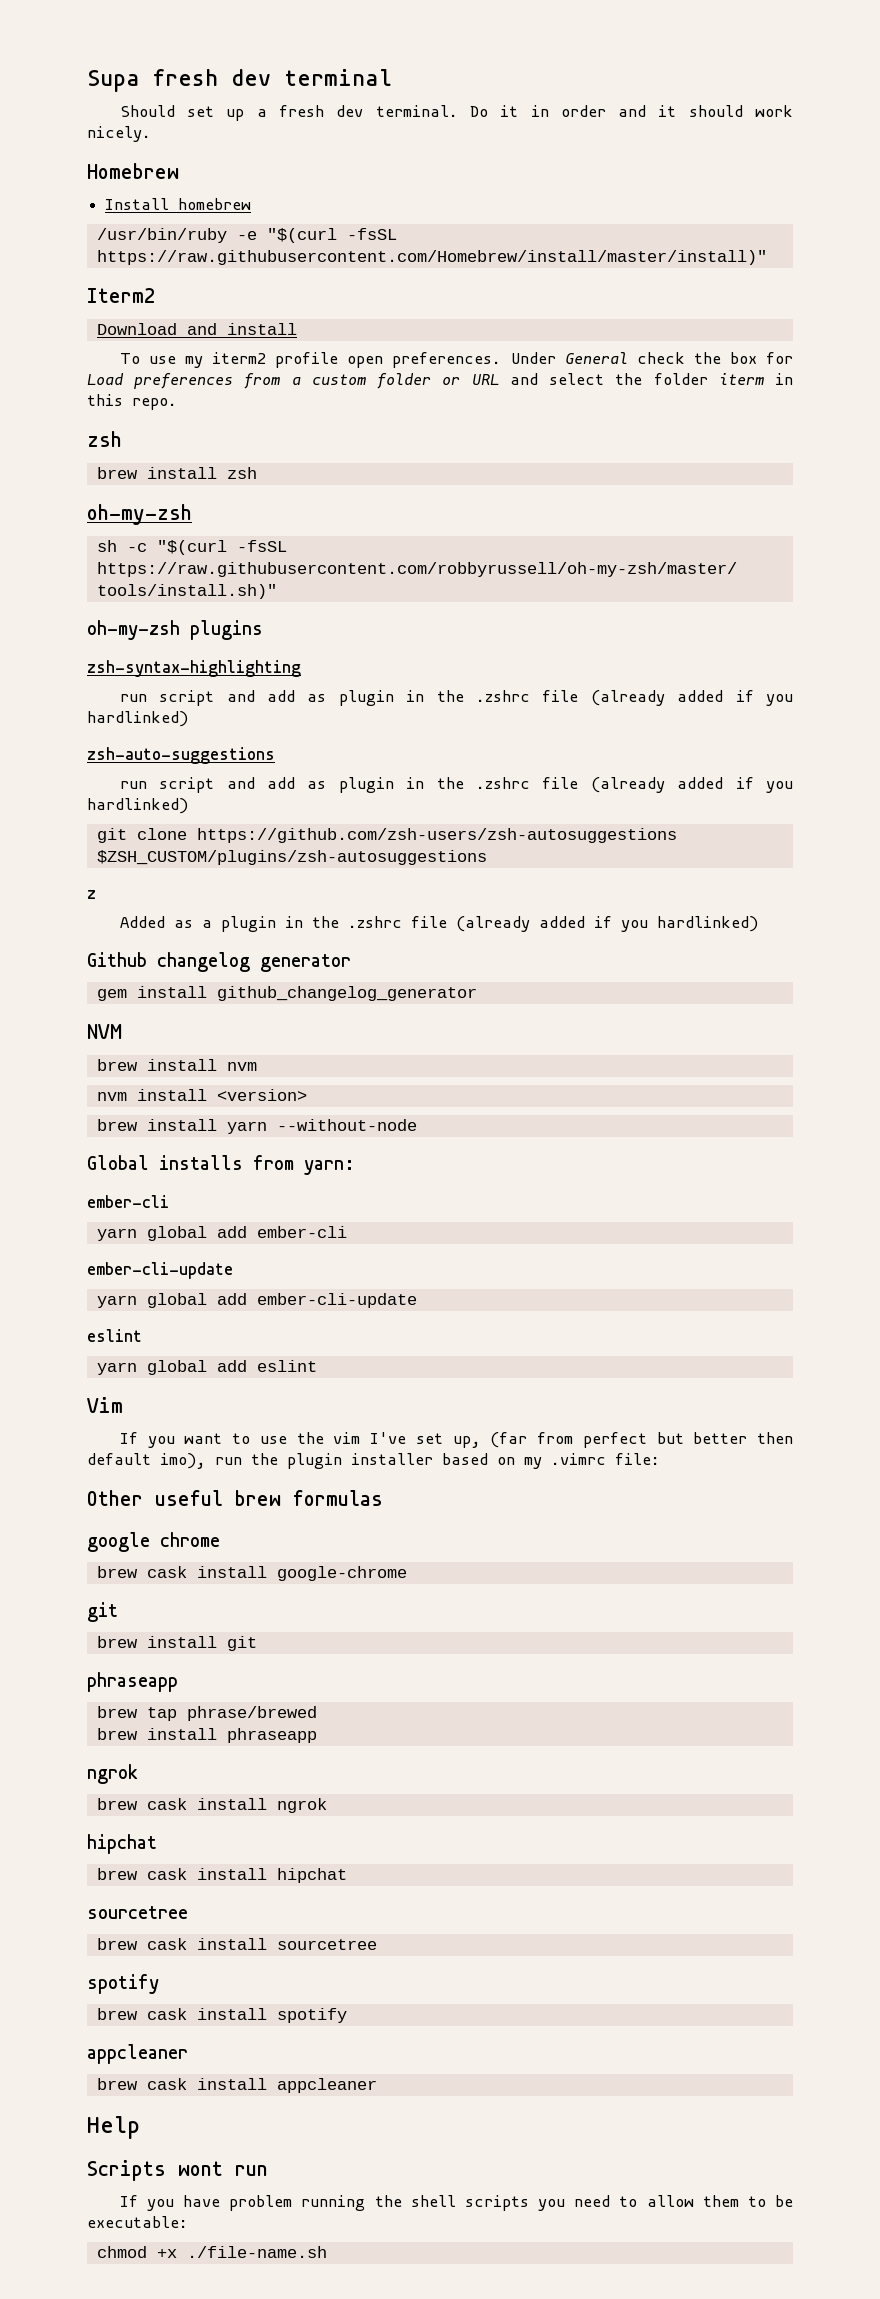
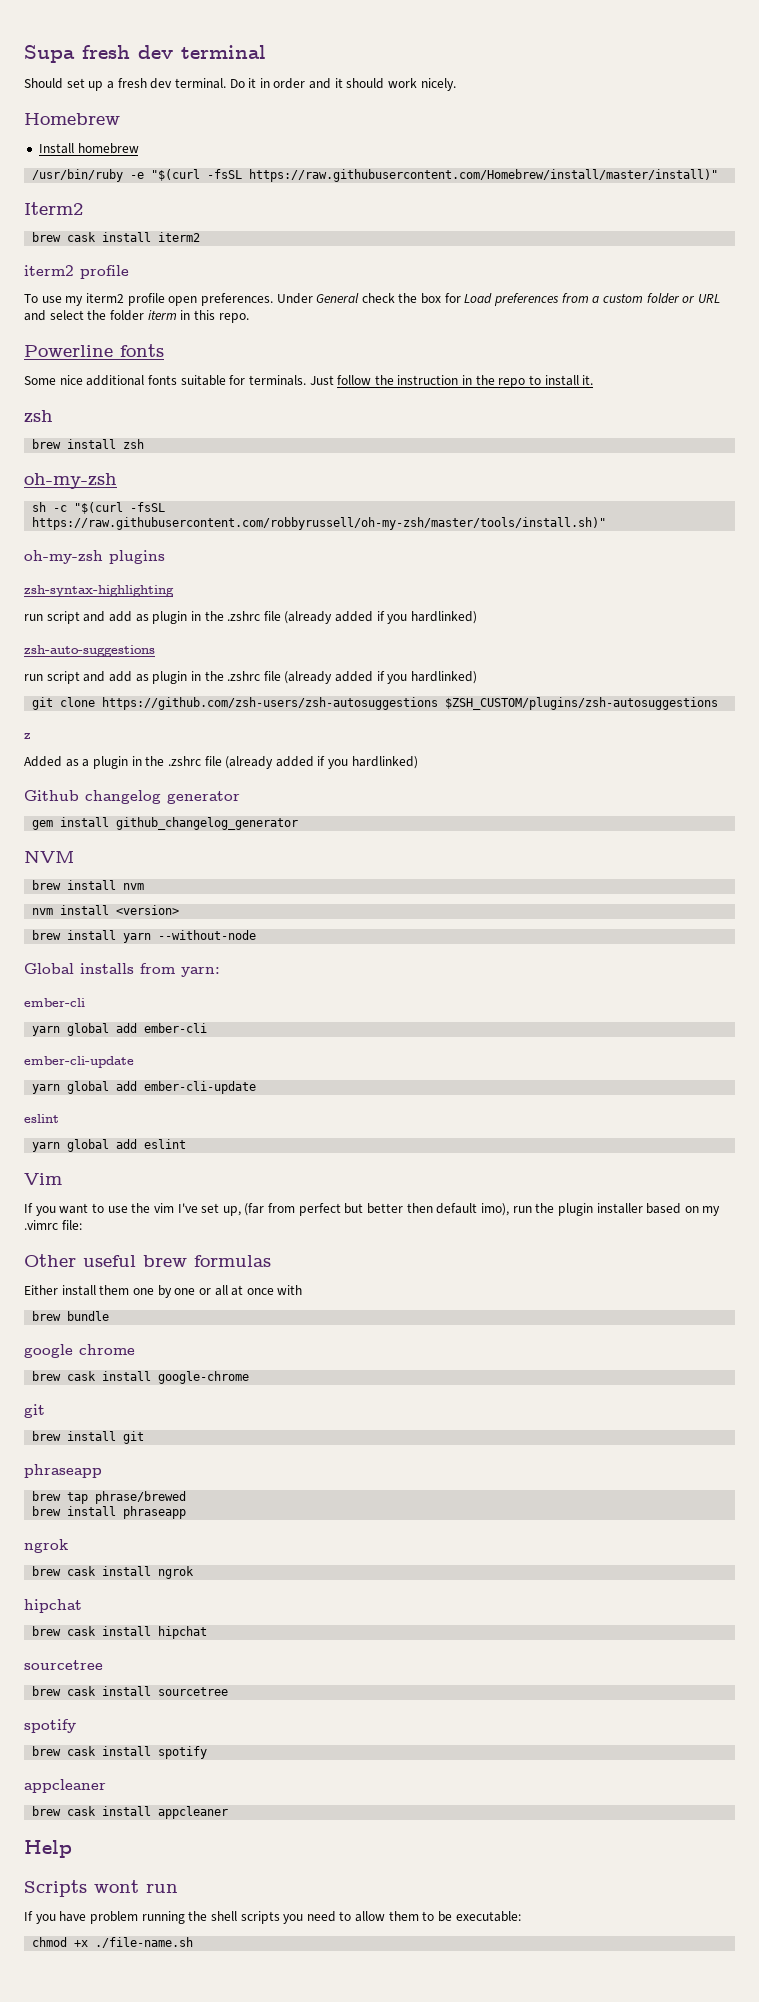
[96,323,297,335] Download and install -> [32,232,201,242] [24,265,129,279] brew cask install iterm2 // iterm2 profile
(177, 404) none -> [24,344,164,357] [24,375,594,388] // Powerline fonts // Some nice additional fonts suitable for terminals. Just follow the instruction in the repo to install it.
(383, 1498) none -> [24,1285,303,1298] [32,1311,110,1321] // Either install them one by one or all at once with // brew bundle

